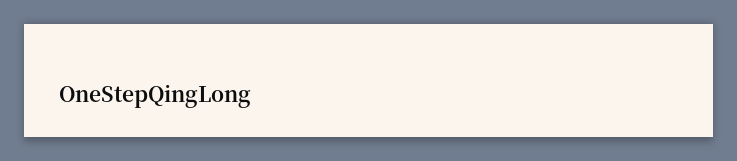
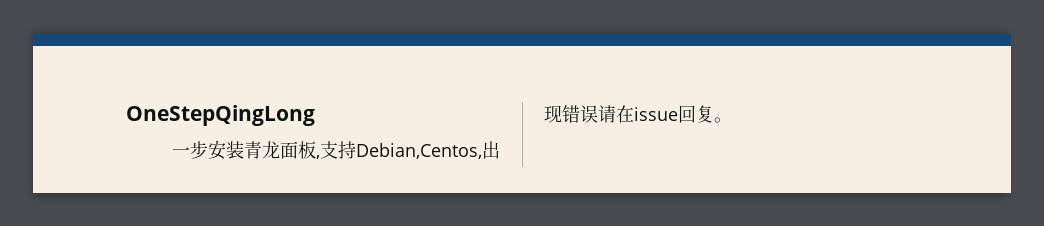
(251, 96) none -> [171,140,500,160] [544,105,732,123] // 一步安装青龙面板,支持Debian,Centos,出现错误请在issue回复。

